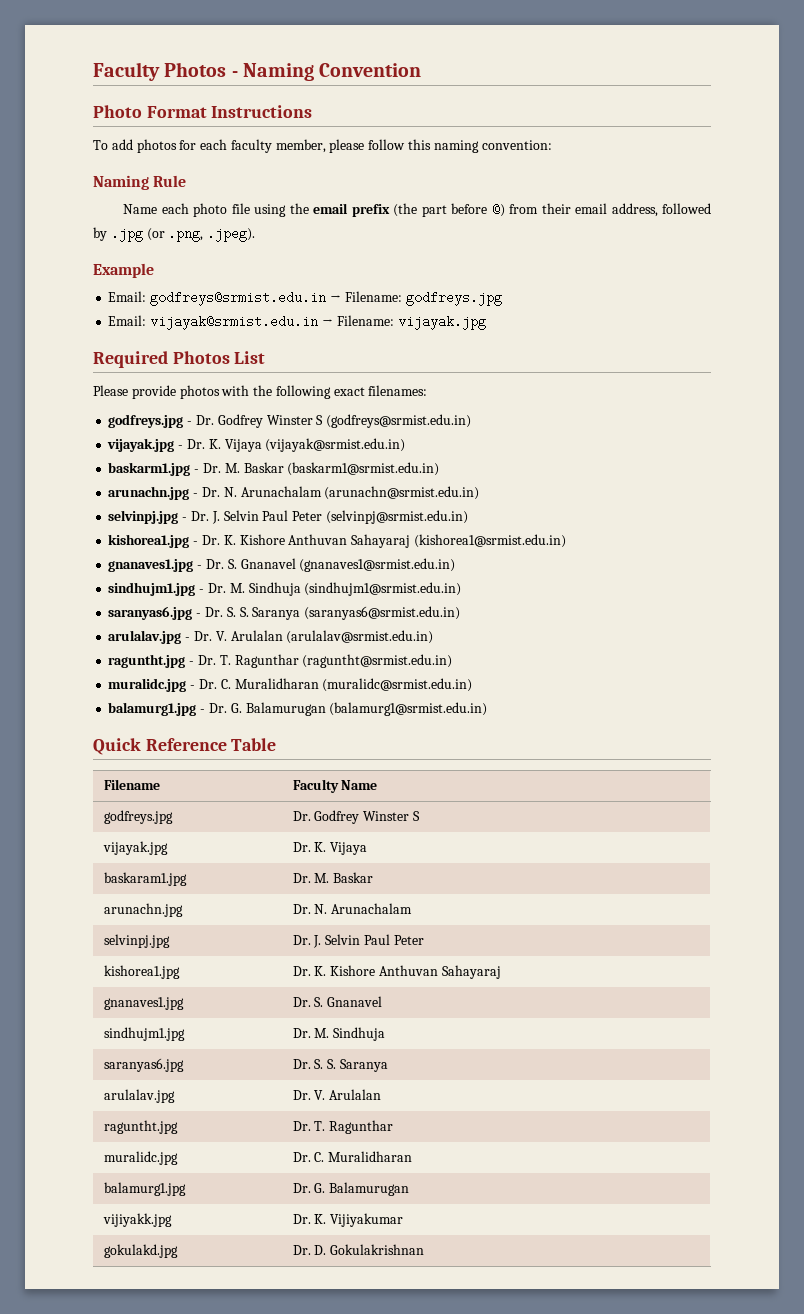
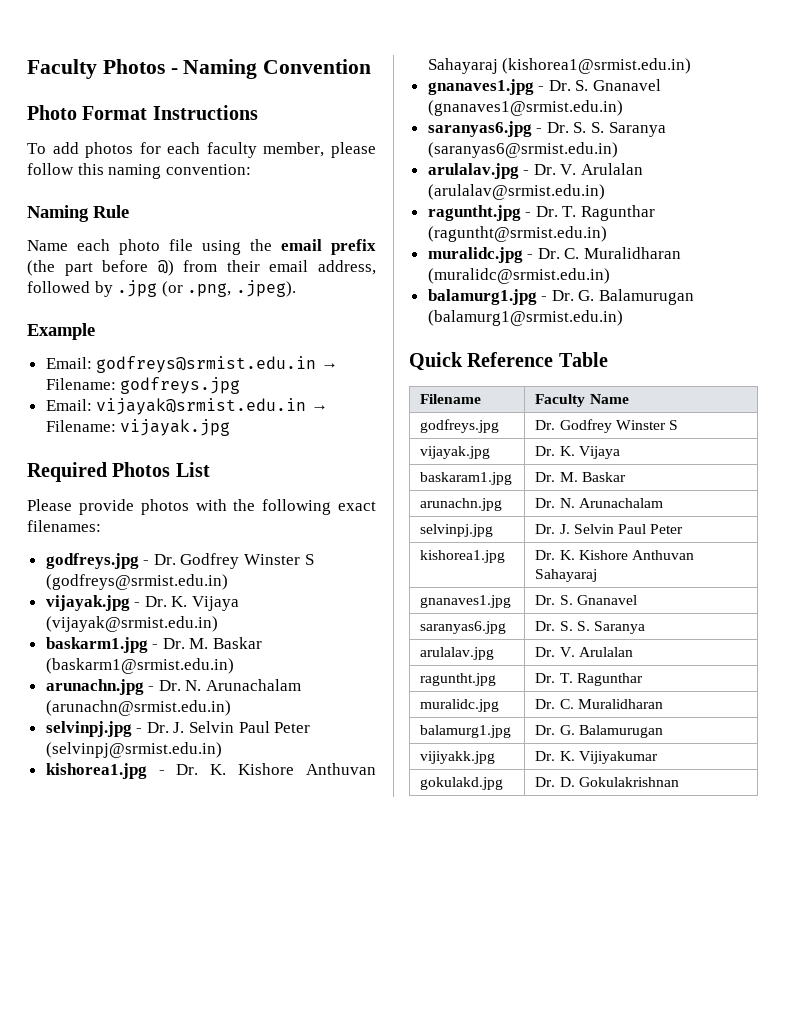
[108,582,462,596] // sindhujm1.jpg - Dr. M. Sindhuja (sindhujm1@srmist.edu.in) -> (623, 108) none
[103,1027,185,1041] [292,1027,386,1041] // sindhujm1.jpg | Dr. M. Sindhuja -> (637, 600) none

